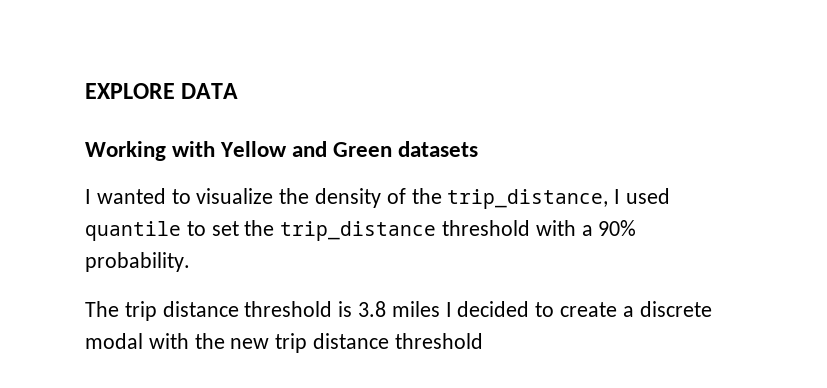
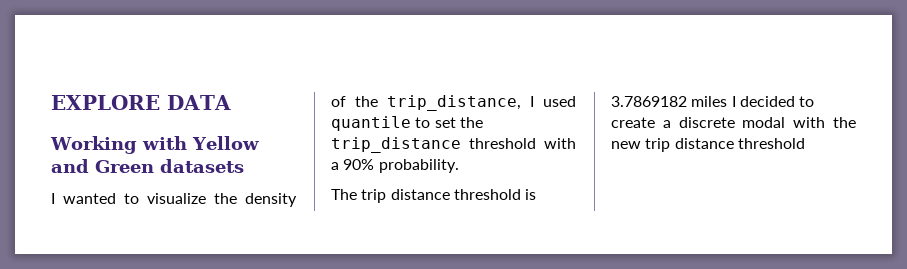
[358,301,387,317] 3.8 -> [611,96,687,107] 3.7869182

